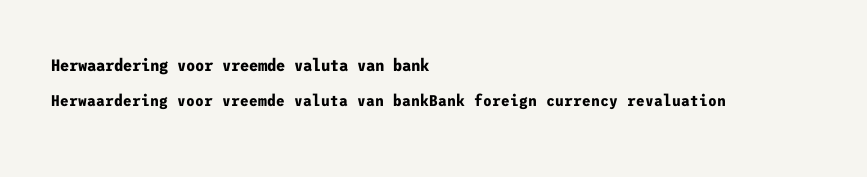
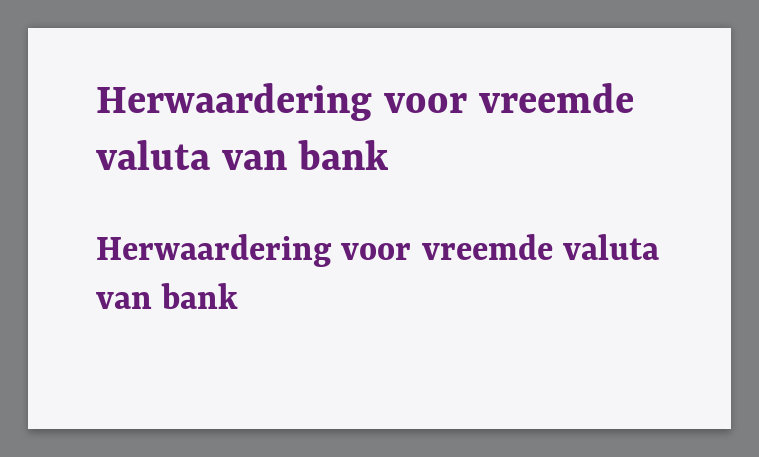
[393,93,726,110] bankBank foreign currency revaluation -> [161,283,239,309] bank

